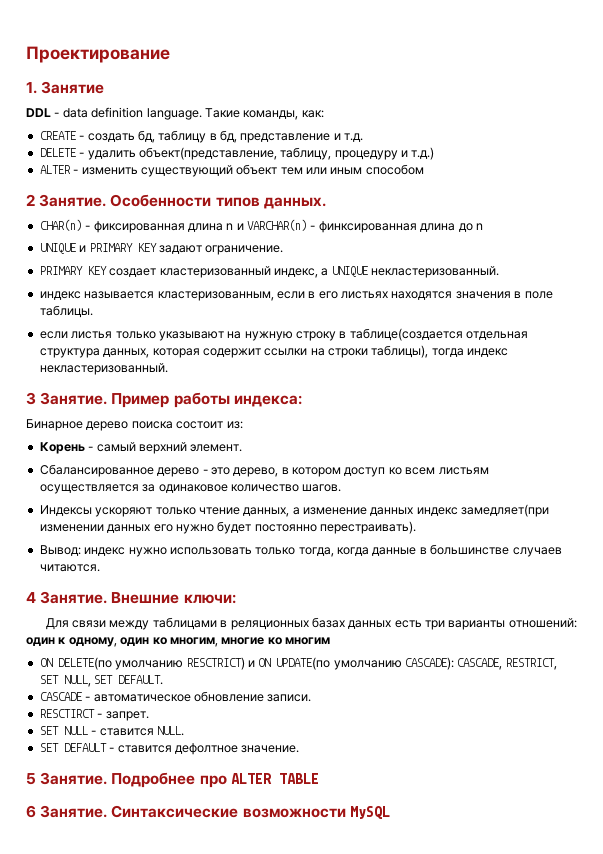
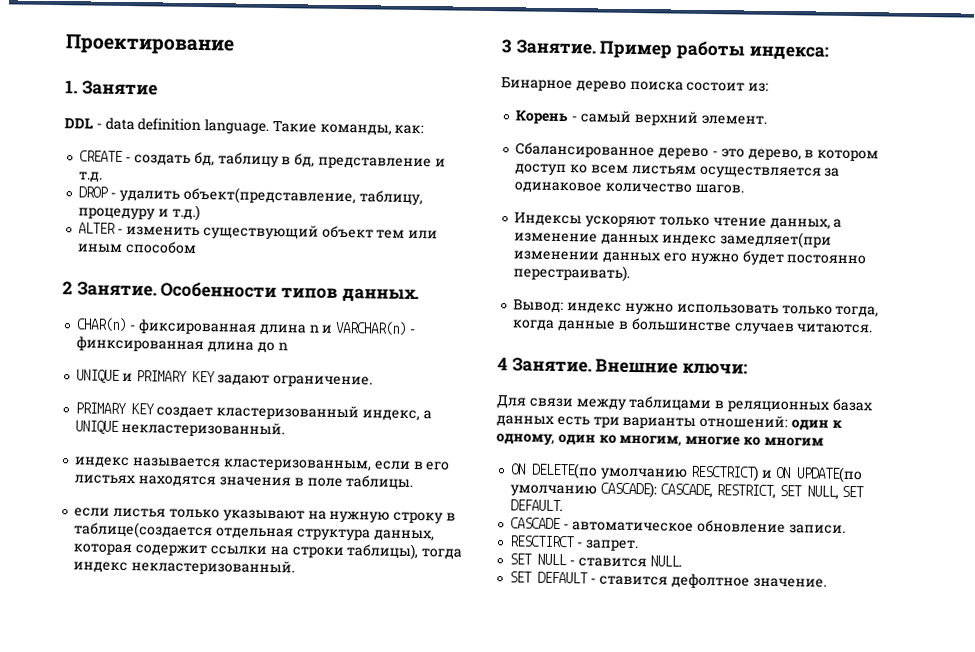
[39,148,76,157] DELETE -> [78,186,109,198] DROP
[26,772,319,788] [26,805,390,819] // 5 Занятие. Подробнее про ALTER TABLE // 6 Занятие. Синтаксические возможности MySQL -> (827, 582) none

